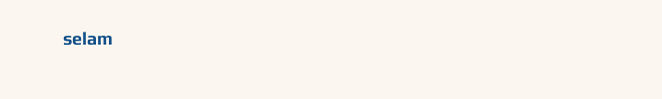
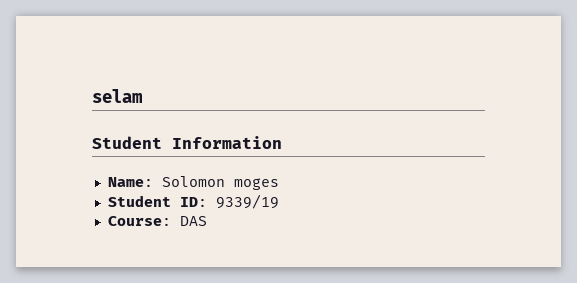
(113, 38) none -> [92,136,282,149] [107,176,279,190] [107,194,279,209] [107,216,207,226] // Student Information // Name: Solomon moges // Student ID: 9339/19 // Course: DAS

